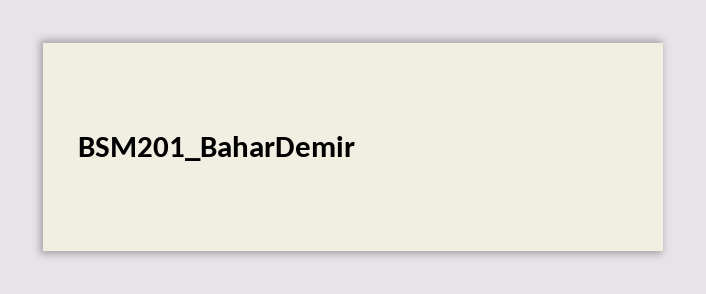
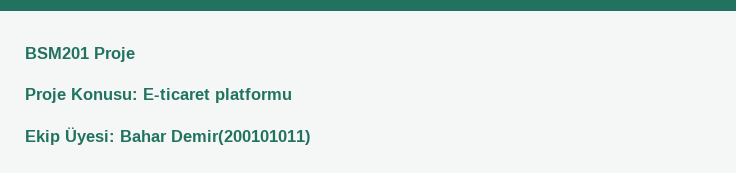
[78,136,355,161] BSM201_BaharDemir -> [25,47,135,62] [25,88,292,103] [25,127,311,145] BSM201 Proje // Proje Konusu: E-ticaret platformu // Ekip Üyesi: Bahar Demir(200101011)

